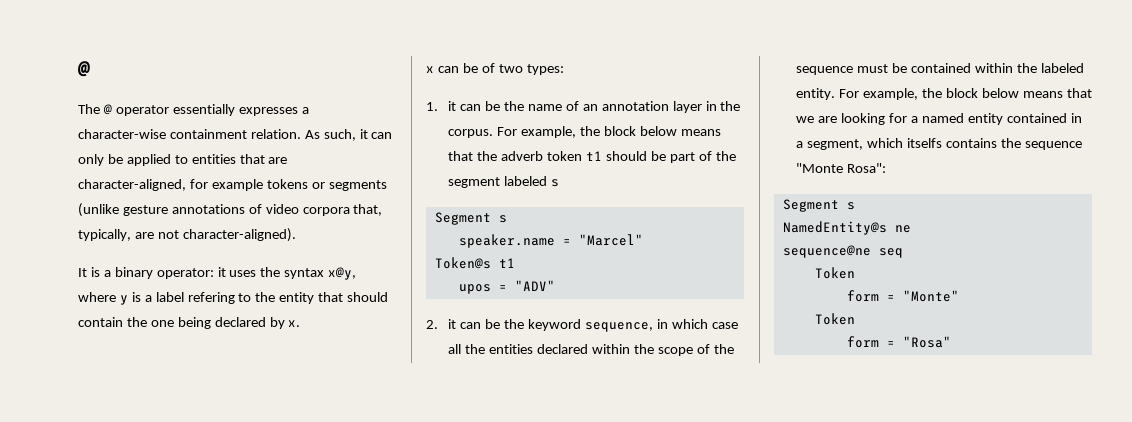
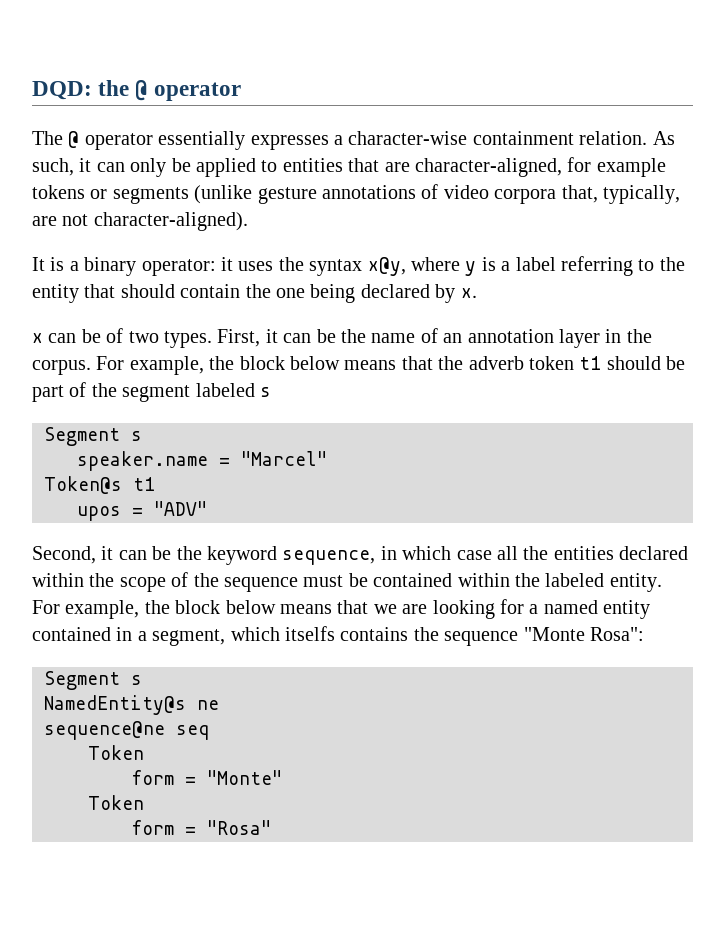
[78,61,90,77] @ -> [32,80,241,101] DQD: the @ operator
[187,292,235,304] refering -> [560,256,633,276] referring
[526,64,564,75] [426,102,438,111] types: // 1. -> [164,329,261,348] types. First,
[426,320,438,329] 2. -> [32,546,96,564] Second,

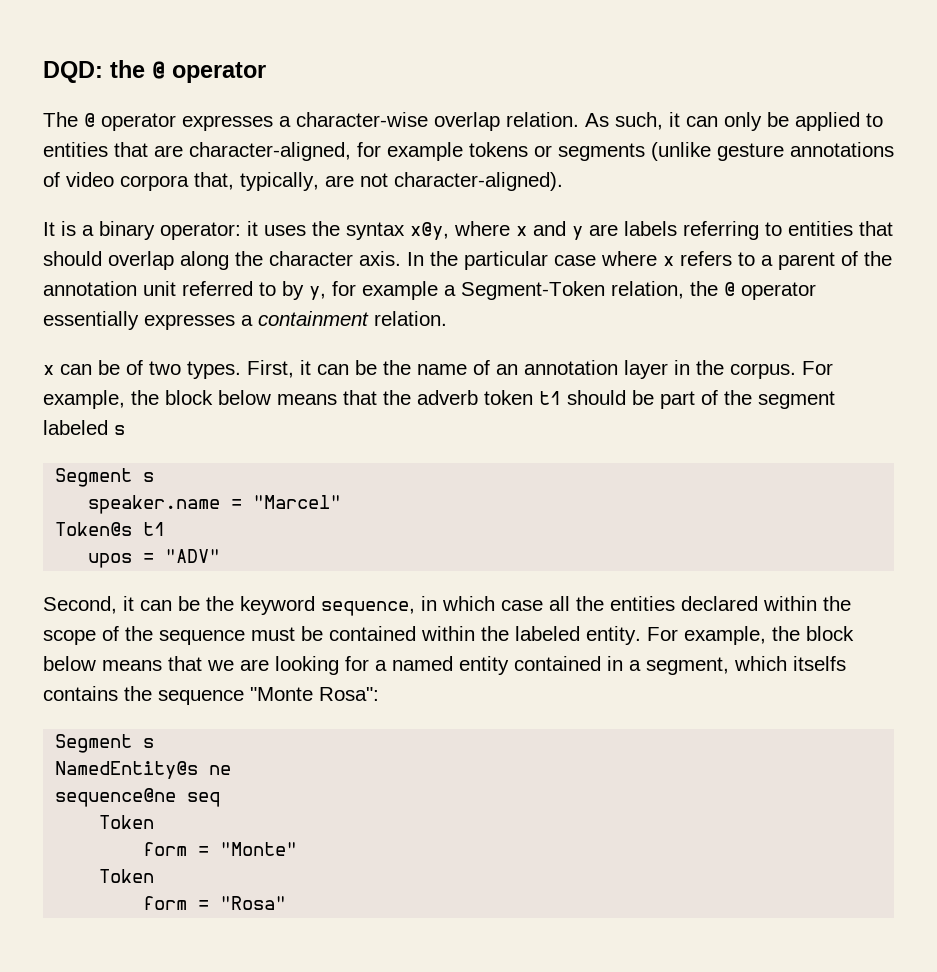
[158,131,246,150] essentially -> (176, 122) none
[472,131,574,145] containment -> [434,112,500,131] overlap
[465,256,685,276] [32,284,477,303] y is a label referring to the entity that should contain the one being declared by x. -> [516,221,893,240] [43,251,892,270] [43,281,816,300] [43,311,447,330] x and y are labels referring to entities that should overlap along the character axis. In the particular case where x refers to a parent of the annotation unit referred to by y, for example a Segment-Token relation, the @ operator essentially expresses a containment relation.

